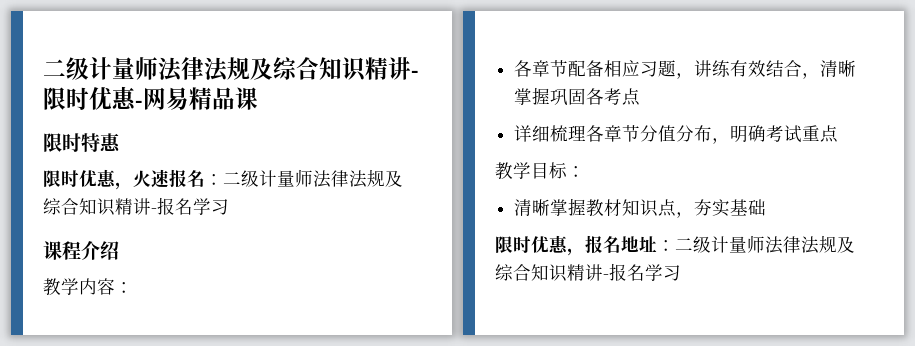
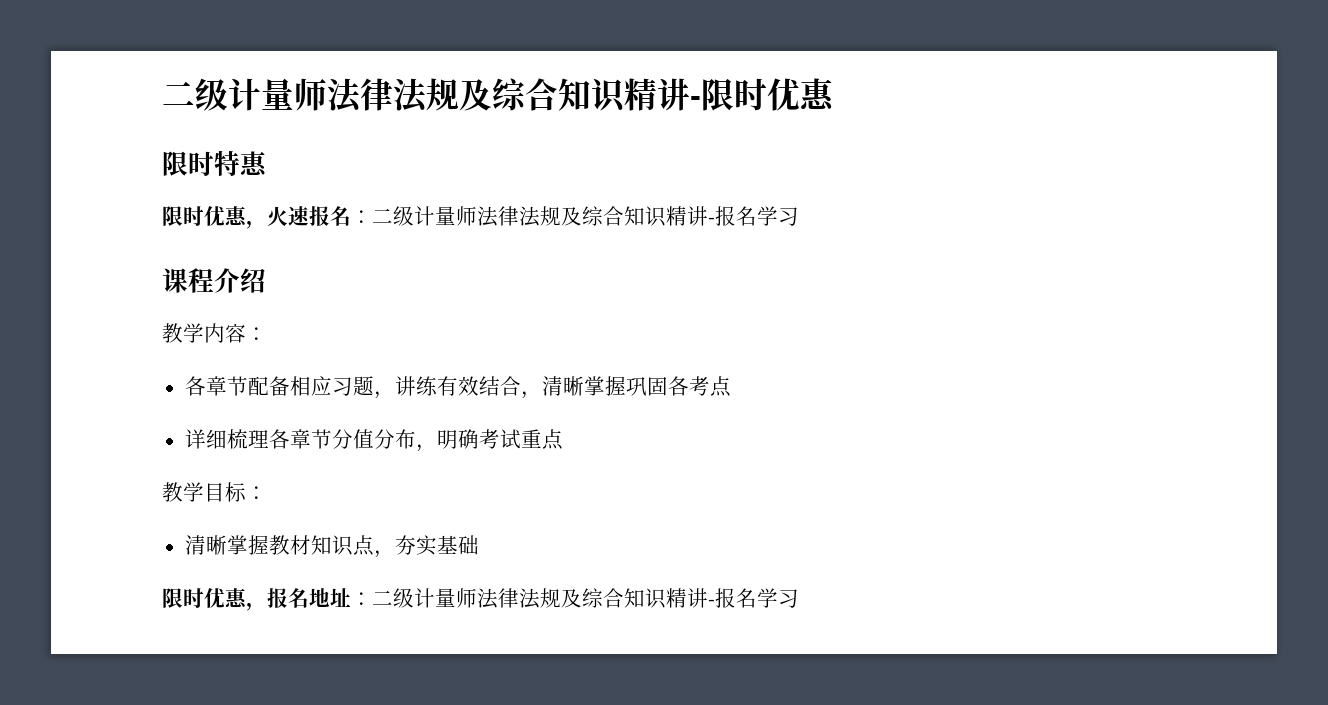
[135,87,258,110] -网易精品课 -> (836, 94) none

